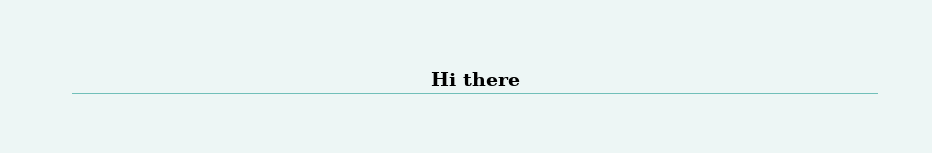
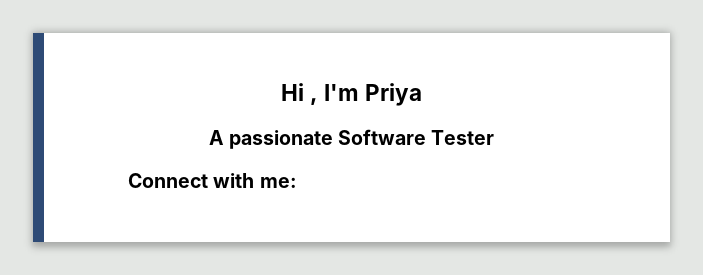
[462,72,520,86] there -> [309,83,423,106] [208,129,495,149] [128,173,297,188] , I'm Priya // A passionate Software Tester // Connect with me:

